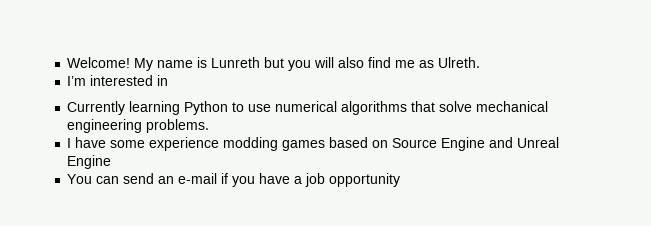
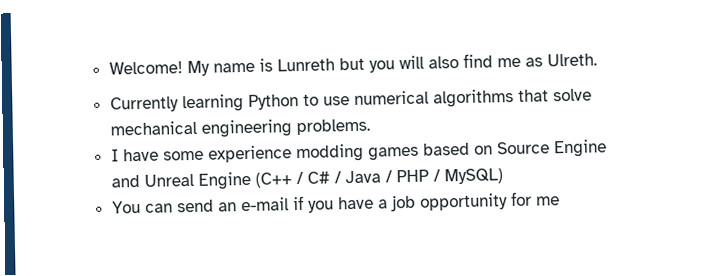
[67,75,169,86] // I’m interested in -> (597, 60) none
(112, 162) none -> [254,168,503,188] (C++ / C# / Java / PHP / MySQL)
(401, 180) none -> [510,191,560,207] for me

